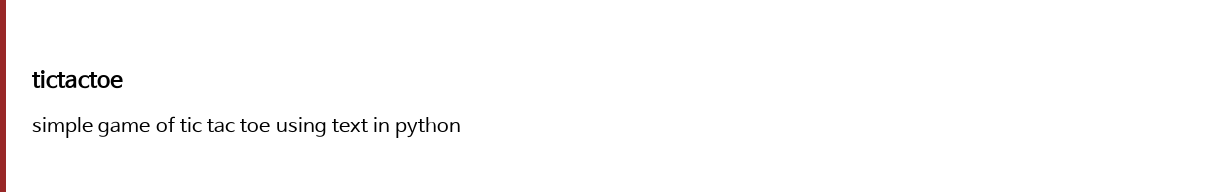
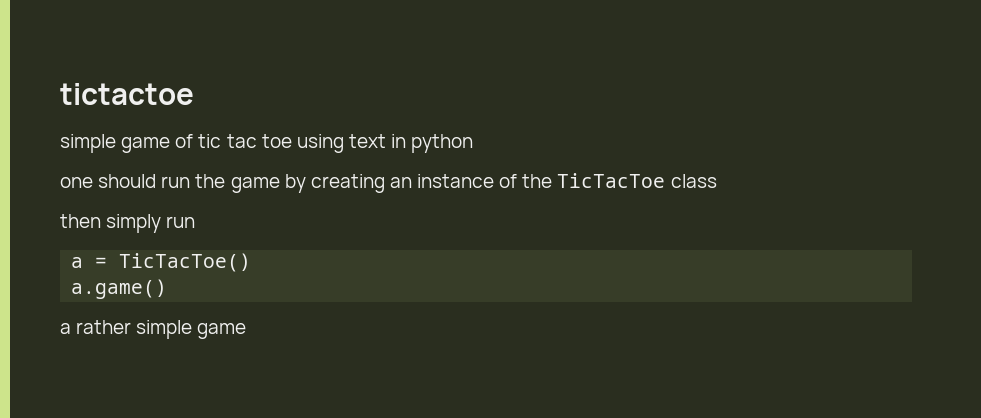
(462, 127) none -> [60,173,717,193] [60,214,196,233] [71,253,252,272] [71,279,168,299] [60,320,247,339] // one should run the game by creating an instance of the TicTacToe class // then simply run // a = TicTacToe() // a.game() // a rather simple game

